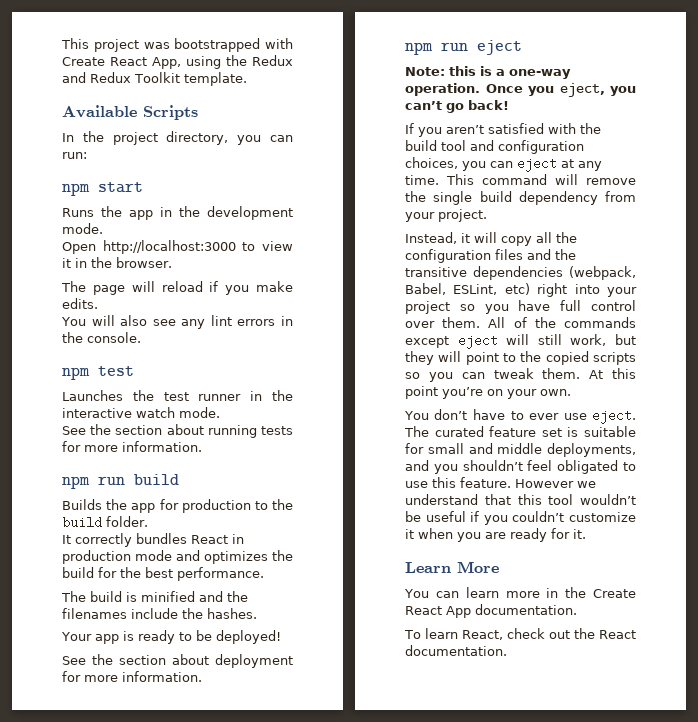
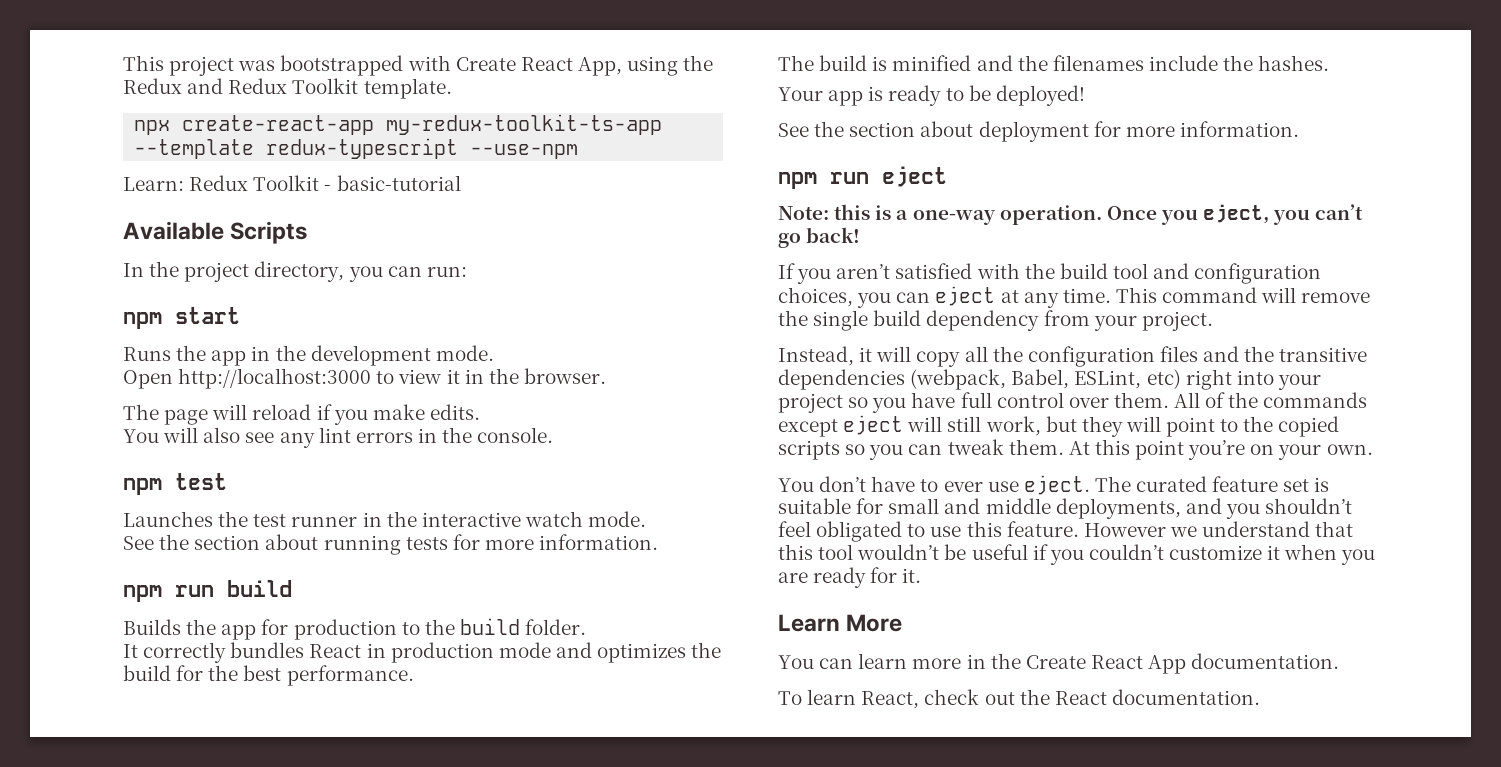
(247, 79) none -> [134,114,663,135] [134,138,579,159] [123,175,461,191] // npx create-react-app my-redux-toolkit-ts-app --template redux-typescript --use-npm // Learn: Redux Toolkit - basic-tutorial

